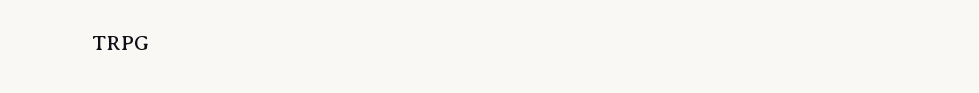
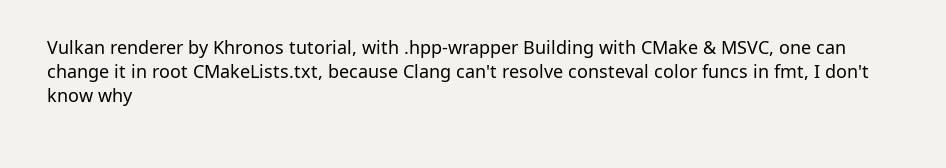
[92,36,149,50] TRPG -> [47,40,846,58] [47,64,869,82] [47,88,133,106] Vulkan renderer by Khronos tutorial, with .hpp-wrapper Building with CMake & MSVC, one can change it in root CMakeLists.txt, because Clang can't resolve consteval color funcs in fmt, I don't know why

